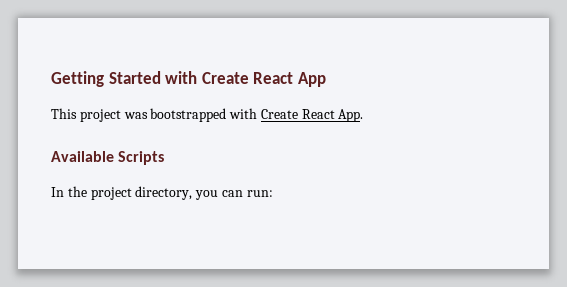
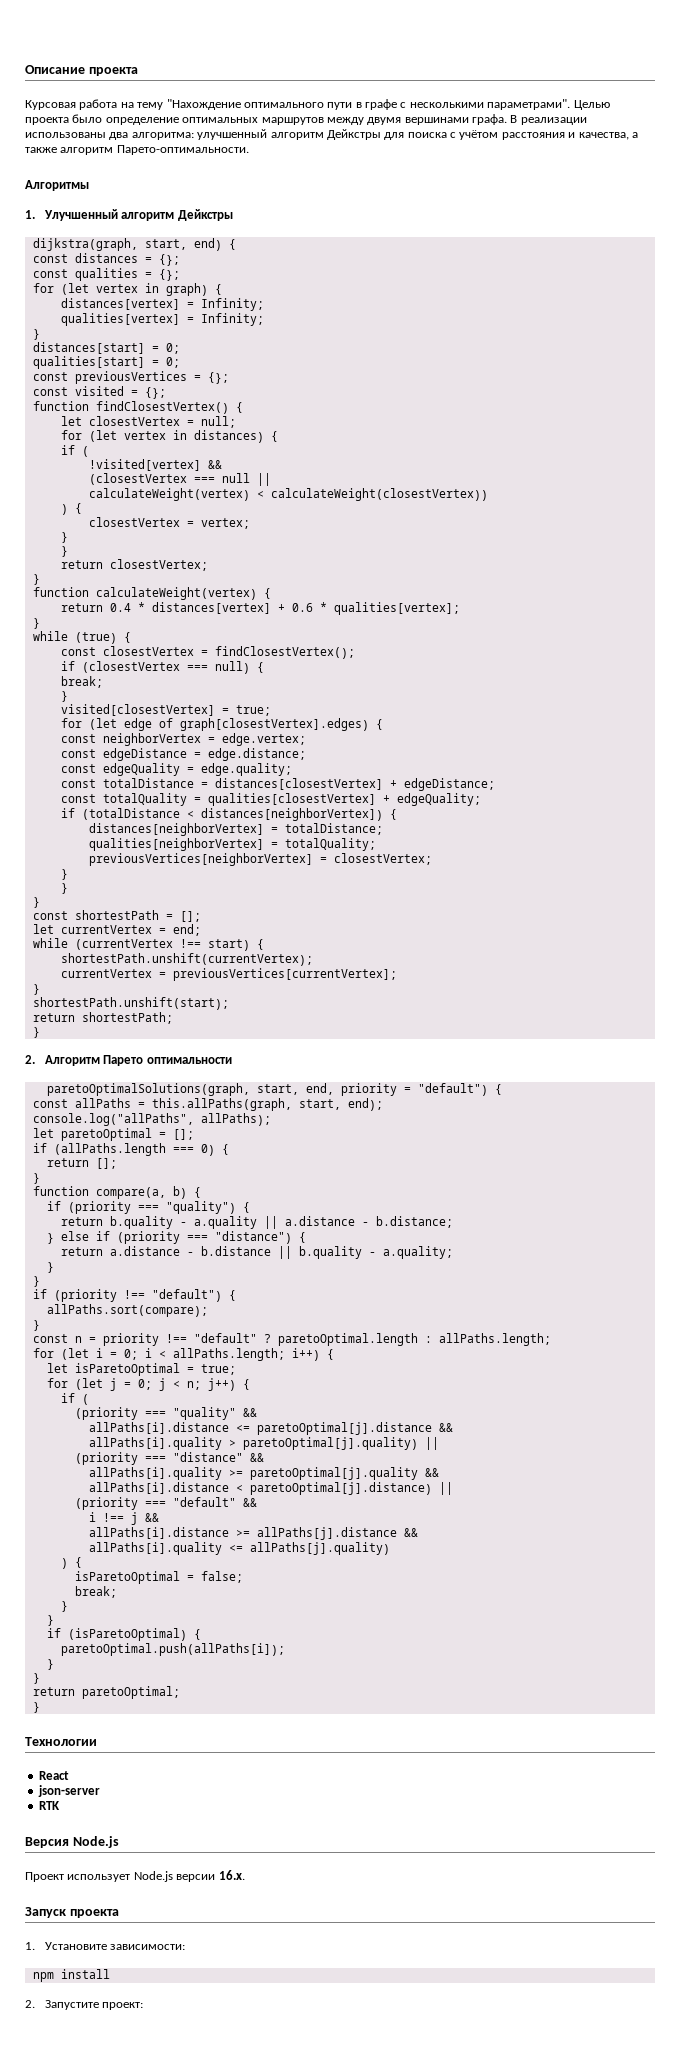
[51,71,326,87] [51,108,364,122] [51,151,165,165] [51,186,273,200] Getting Started with Create React App // This project was bootstrapped with Create React App. // Available Scripts // In the project directory, you can run: -> [25,65,138,76] [25,99,610,110] [25,114,587,125] [25,129,638,140] [25,145,249,155] [25,180,89,191] [25,209,233,221] [32,238,236,251] [32,253,180,266] [32,268,180,281] [32,283,222,296] [60,298,264,311] [60,313,264,326] [32,329,40,340] [32,342,180,354] [32,356,180,369] [32,371,229,384] [32,386,166,399] [32,401,243,414] [60,416,236,428] [60,430,278,443] [60,445,89,457] [88,459,222,471] [88,473,271,486] [88,488,488,501] [60,503,82,515] [88,517,250,529] [60,532,68,543] [60,546,68,557] [60,559,208,571] [32,574,40,585] [32,587,271,600] [60,602,460,615] [32,618,40,629] [32,631,131,644] [60,646,355,659] [60,661,264,674] [60,676,103,688] [60,691,68,702] [60,704,271,716] [60,718,383,731] [60,733,306,746] [60,748,306,761] [60,763,292,776] [60,778,495,791] [60,793,481,806] [60,808,397,821] [88,823,383,836] [88,838,376,851] [88,853,432,866] [60,869,68,880] [60,883,68,894] [32,897,40,908] [32,910,201,922] [32,924,201,936] [32,938,264,951] [60,953,313,966] [60,968,397,981] [32,984,40,995] [32,997,229,1010] [32,1012,173,1024] [32,1027,40,1038] [25,1055,232,1066] [46,1083,502,1096] [32,1098,383,1111] [32,1113,271,1126] [32,1128,194,1141] [32,1143,229,1156] [46,1158,117,1169] [32,1173,40,1184] [32,1186,201,1199] [46,1201,250,1214] [60,1216,453,1229] [46,1231,306,1244] [60,1246,453,1259] [46,1262,54,1273] [32,1276,40,1287] [32,1289,236,1302] [46,1304,208,1317] [32,1320,40,1331] [32,1333,551,1346] [32,1348,334,1361] [46,1363,236,1376] [46,1378,250,1391] [60,1393,89,1405] [74,1407,257,1420] [88,1422,453,1435] [88,1437,439,1450] [74,1452,264,1465] [88,1467,439,1480] [88,1482,453,1495] [74,1497,257,1510] [88,1512,159,1525] [88,1527,418,1540] [88,1542,390,1555] [60,1557,82,1569] [74,1571,243,1584] [74,1586,117,1598] [60,1601,68,1612] [46,1615,54,1626] [46,1628,201,1641] [60,1643,285,1656] [46,1659,54,1670] [32,1673,40,1684] [32,1686,180,1699] [32,1702,40,1713] [25,1737,97,1746] [38,1771,69,1780] [37,1785,100,1797] [38,1801,60,1810] [25,1836,119,1848] [25,1870,245,1882] [25,1907,119,1918] [25,1942,186,1950] [32,1969,110,1982] [25,2000,144,2010] Описание проекта // Курсовая работа на тему "Нахождение оптимального пути в графе с несколькими параметрами". Целью проекта было определение оптимальных маршрутов между двумя вершинами графа. В реализации использованы два алгоритма: улучшенный алгоритм Дейкстры для поиска с учётом расстояния и качества, а также алгоритм Парето-оптимальности. // Алгоритмы // 1. Улучшенный алгоритм Дейкстры // dijkstra(graph, start, end) { // const distances = {}; // const qualities = {}; // for (let vertex in graph) { // distances[vertex] = Infinity; // qualities[vertex] = Infinity; // } // distances[start] = 0; // qualities[start] = 0; // const previousVertices = {}; // const visited = {}; // function findClosestVertex() { // let closestVertex = null; // for (let vertex in distances) { // if ( // !visited[vertex] && // (closestVertex === null || // calculateWeight(vertex) < calculateWeight(closestVertex)) // ) { // closestVertex = vertex; // } // } // return closestVertex; // } // function calculateWeight(vertex) { // return 0.4 * distances[vertex] + 0.6 * qualities[vertex]; // } // while (true) { // const closestVertex = findClosestVertex(); // if (closestVertex === null) { // break; // } // visited[closestVertex] = true; // for (let edge of graph[closestVertex].edges) { // const neighborVertex = edge.vertex; // const edgeDistance = edge.distance; // const edgeQuality = edge.quality; // const totalDistance = distances[closestVertex] + edgeDistance; // const totalQuality = qualities[closestVertex] + edgeQuality; // if (totalDistance < distances[neighborVertex]) { // distances[neighborVertex] = totalDistance; // qualities[neighborVertex] = totalQuality; // previousVertices[neighborVertex] = closestVertex; // } // } // } // const shortestPath = []; // let currentVertex = end; // while (currentVertex !== start) { // shortestPath.unshift(currentVertex); // currentVertex = previousVertices[currentVertex]; // } // shortestPath.unshift(start); // return shortestPath; // } // 2. Алгоритм Парето оптимальности // paretoOptimalSolutions(graph, start, end, priority = "default") { // const allPaths = this.allPaths(graph, start, end); // console.log("allPaths", allPaths); // let paretoOptimal = []; // if (allPaths.length === 0) { // return []; // } // function compare(a, b) { // if (priority === "quality") { // return b.quality - a.quality || a.distance - b.distance; // } else if (priority === "distance") { // return a.distance - b.distance || b.quality - a.quality; // } // } // if (priority !== "default") { // allPaths.sort(compare); // } // const n = priority !== "default" ? paretoOptimal.length : allPaths.length; // for (let i = 0; i < allPaths.length; i++) { // let isParetoOptimal = true; // for (let j = 0; j < n; j++) { // if ( // (priority === "quality" && // allPaths[i].distance <= paretoOptimal[j].distance && // allPaths[i].quality > paretoOptimal[j].quality) || // (priority === "distance" && // allPaths[i].quality >= paretoOptimal[j].quality && // allPaths[i].distance < paretoOptimal[j].distance) || // (priority === "default" && // i !== j && // allPaths[i].distance >= allPaths[j].distance && // allPaths[i].quality <= allPaths[j].quality) // ) { // isParetoOptimal = false; // break; // } // } // if (isParetoOptimal) { // paretoOptimal.push(allPaths[i]); // } // } // return paretoOptimal; // } // Технологии // React // json-server // RTK // Версия Node.js // Проект использует Node.js версии 16.x. // Запуск проекта // 1. Установите зависимости: // npm install // 2. Запустите проект:

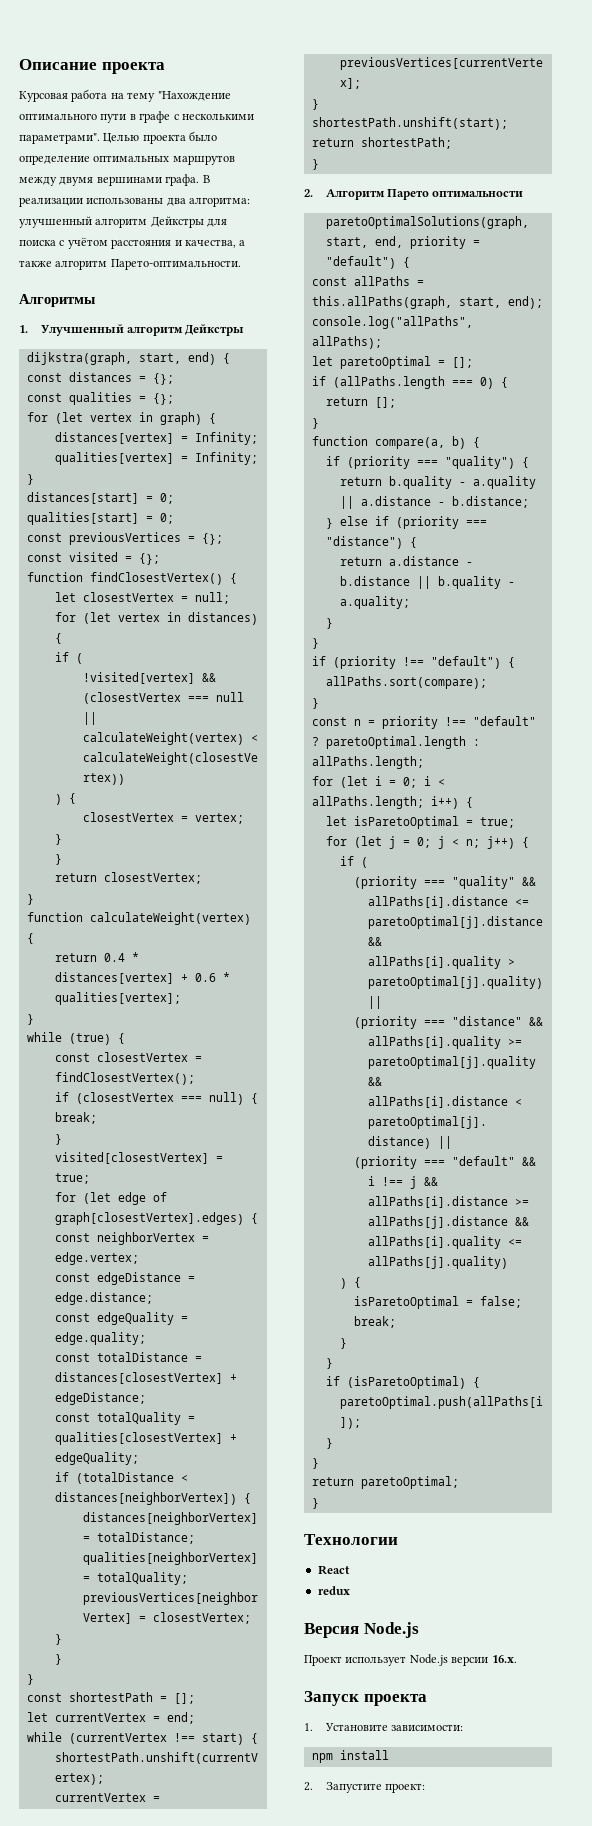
[37,1785,100,1797] [38,1801,60,1810] json-server // RTK -> [317,1586,350,1595] redux

